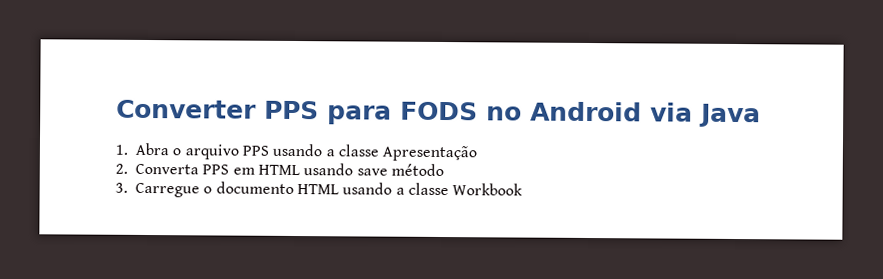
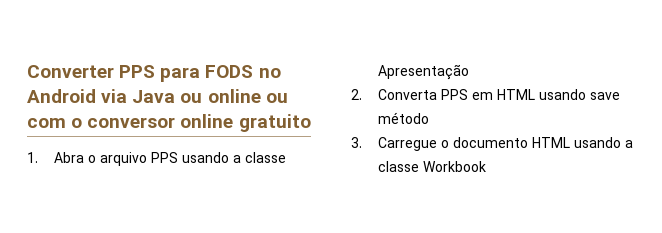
(761, 115) none -> [180,89,288,103] [27,114,311,132] ou online ou com o conversor online gratuito

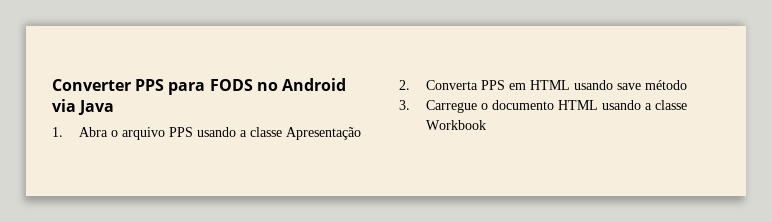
[180,89,288,103] [27,114,311,132] ou online ou com o conversor online gratuito -> (115, 107) none

